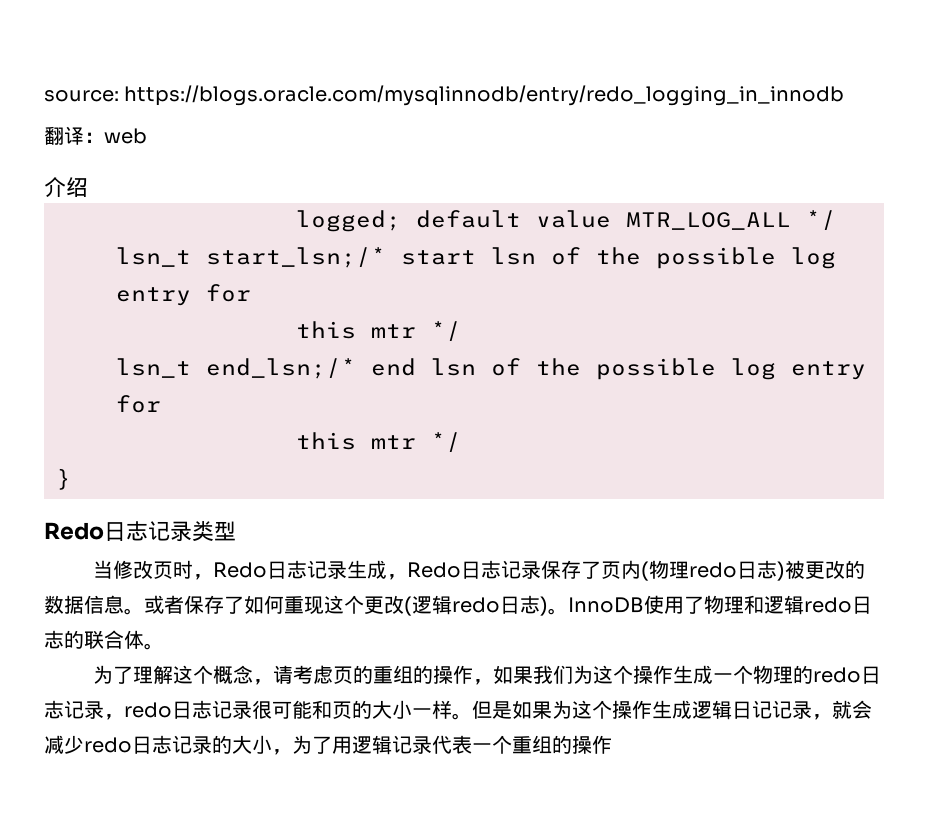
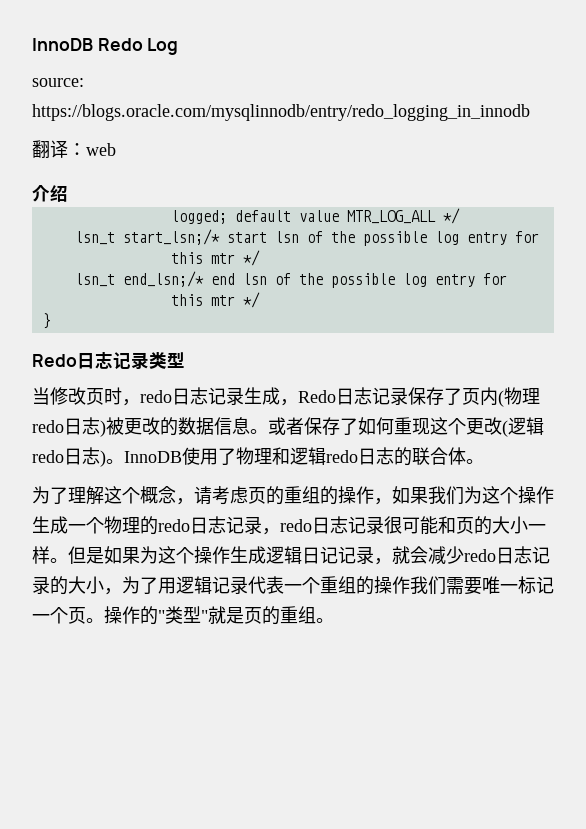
(44, 95) none -> [32,38,179,55] InnoDB Redo Log //
[213,562,268,578] Redo -> [140,390,172,403] redo
(612, 744) none -> [410,576,554,595] [32,606,334,625] 我们需要唯一标记一个页。操作的"类型"就是页的重组。

